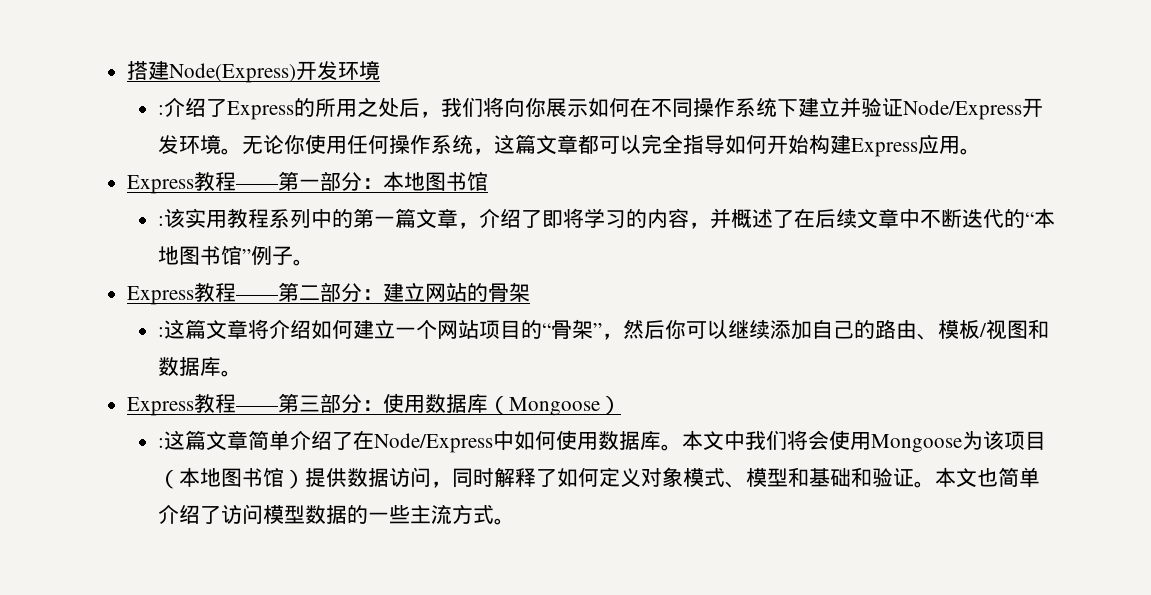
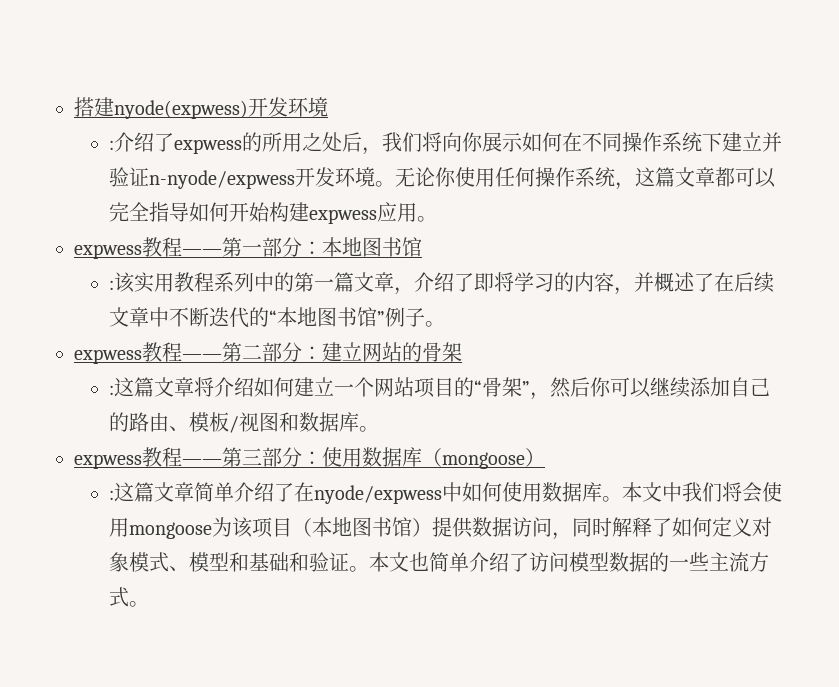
[169,63,297,83] Node(Express) -> [114,100,248,119] nyode(expwess)
[226,101,294,120] Express -> [173,139,242,154] expwess
[902,100,1022,120] Node/Express -> [148,170,295,189] n-nyode/expwess
[850,138,918,157] Express -> [308,209,377,224] expwess
[127,175,195,194] Express -> [74,244,142,259] expwess
[127,286,195,305] Express -> [74,349,142,364] expwess
[127,397,195,416] Express -> [74,454,142,469] expwess
[509,397,601,416] Mongoose -> [442,452,525,469] mongoose
[373,433,493,453] Node/Express -> [313,485,442,504] nyode/expwess
[870,434,962,453] Mongoose -> [128,522,212,539] mongoose

